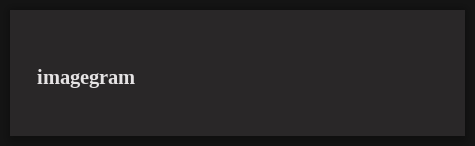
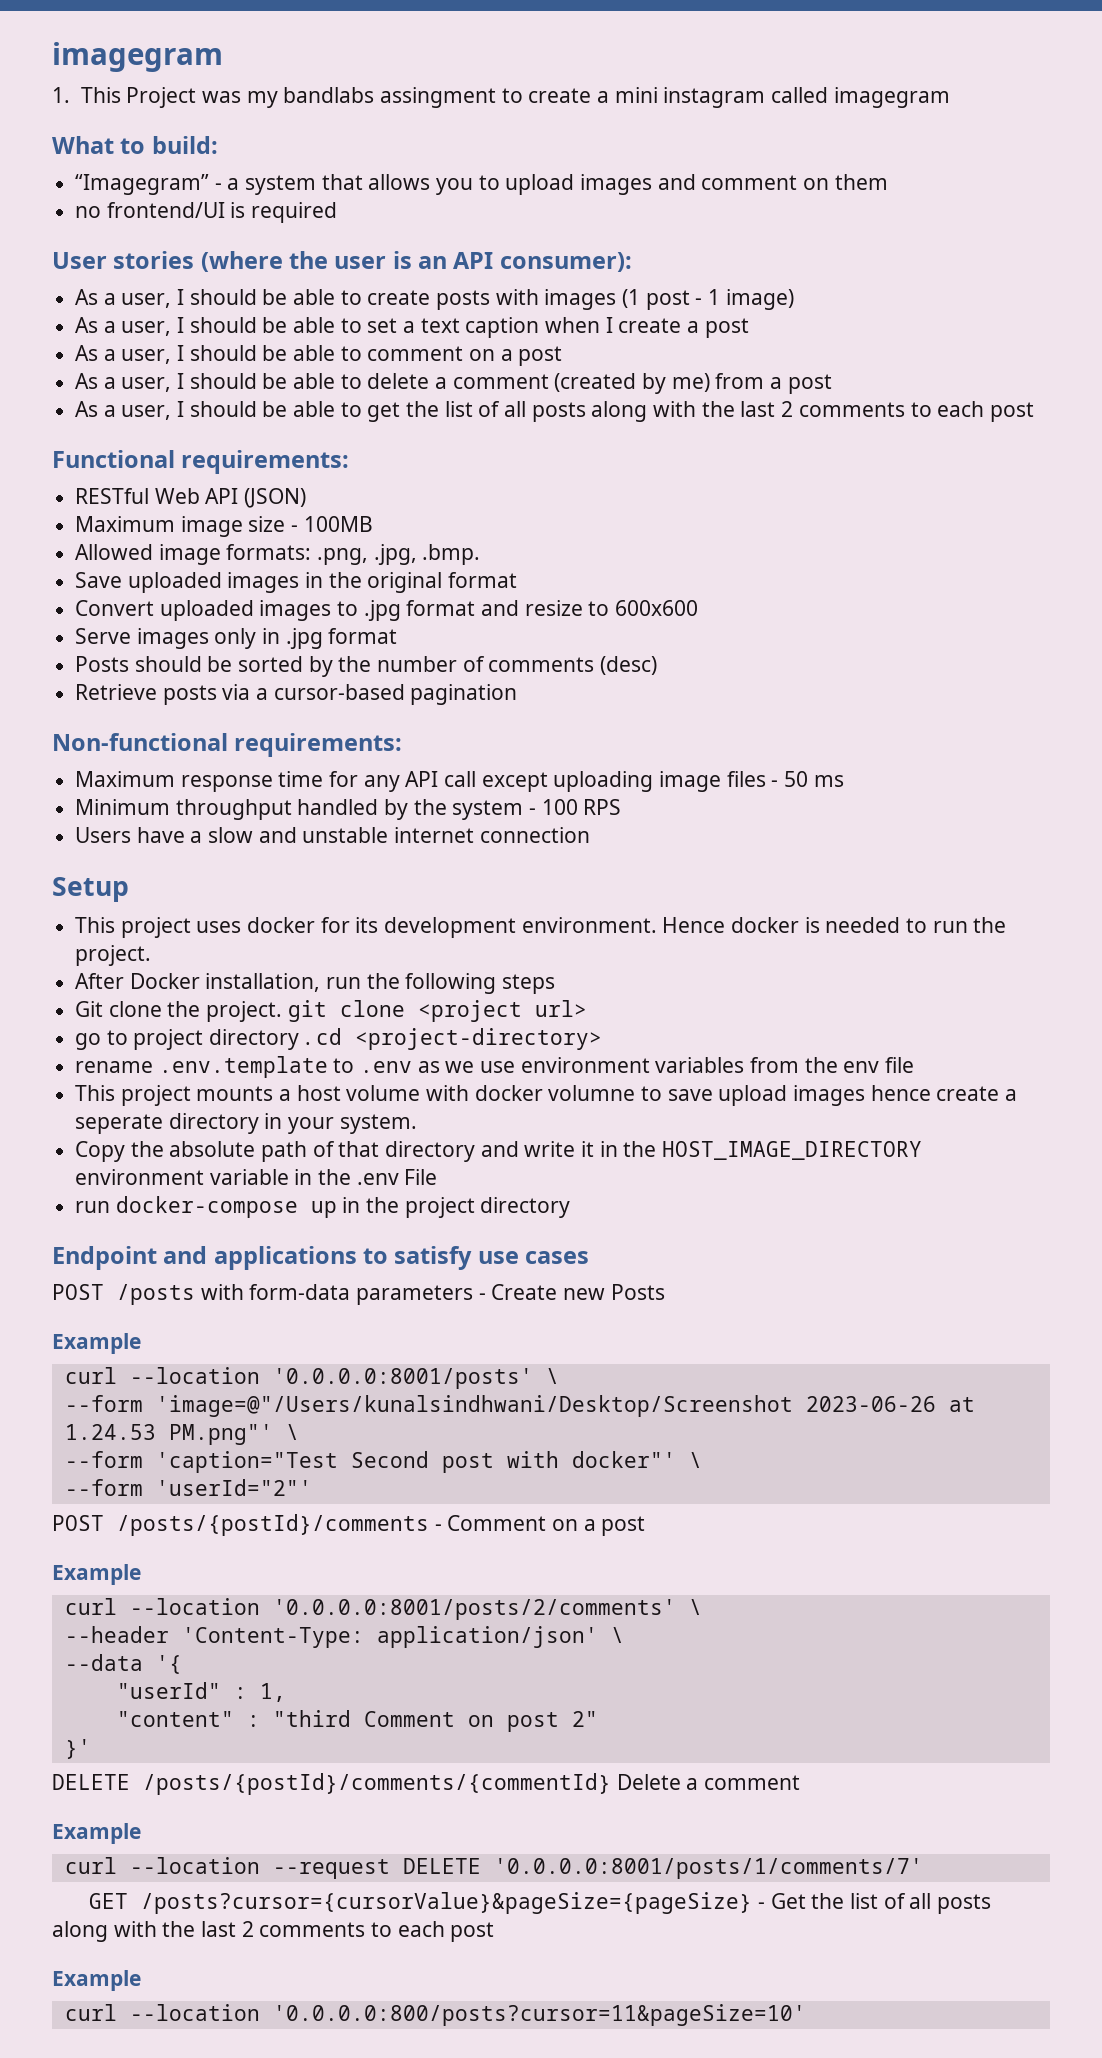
[37,69,135,88] imagegram -> [52,42,223,72] [52,87,950,108] [52,136,218,154] [75,174,888,195] [75,202,338,223] [52,251,632,272] [75,289,794,310] [75,317,749,338] [75,345,563,366] [75,373,832,394] [75,401,1034,422] [52,450,350,474] [75,488,307,508] [75,516,373,537] [75,544,481,565] [75,572,518,593] [75,600,699,621] [75,628,398,649] [75,656,658,677] [75,684,518,705] [52,733,403,757] [75,771,844,792] [75,799,622,820] [75,827,590,843] [52,877,129,902] [75,917,1007,938] [75,945,152,966] [75,973,556,994] [75,1000,587,1022] [75,1028,603,1050] [75,1056,915,1078] [75,1085,1018,1106] [75,1113,417,1134] [75,1141,923,1162] [75,1169,438,1185] [75,1196,571,1218] [52,1246,590,1270] [52,1284,665,1305] [52,1333,141,1354] [64,1367,559,1389] [64,1395,975,1417] [64,1424,299,1445] [64,1451,702,1473] [64,1479,312,1496] [52,1514,646,1536] [52,1564,141,1585] [64,1598,702,1620] [64,1626,624,1648] [64,1654,182,1674] [116,1682,286,1702] [116,1710,598,1732] [64,1739,91,1759] [52,1773,801,1795] [52,1823,141,1844] [64,1857,923,1879] [89,1892,992,1914] [52,1921,495,1942] [52,1970,141,1991] [64,2004,806,2026] imagegram // 1. This Project was my bandlabs assingment to create a mini instagram called imagegram // What to build: // “Imagegram” - a system that allows you to upload images and comment on them // no frontend/UI is required // User stories (where the user is an API consumer): // As a user, I should be able to create posts with images (1 post - 1 image) // As a user, I should be able to set a text caption when I create a post // As a user, I should be able to comment on a post // As a user, I should be able to delete a comment (created by me) from a post // As a user, I should be able to get the list of all posts along with the last 2 comments to each post // Functional requirements: // RESTful Web API (JSON) // Maximum image size - 100MB // Allowed image formats: .png, .jpg, .bmp. // Save uploaded images in the original format // Convert uploaded images to .jpg format and resize to 600x600 // Serve images only in .jpg format // Posts should be sorted by the number of comments (desc) // Retrieve posts via a cursor-based pagination // Non-functional requirements: // Maximum response time for any API call except uploading image files - 50 ms // Minimum throughput handled by the system - 100 RPS // Users have a slow and unstable internet connection // Setup // This project uses docker for its development environment. Hence docker is needed to run the project. // After Docker installation, run the following steps // Git clone the project. git clone <project url> // go to project directory . cd <project-directory> // rename .env.template to .env as we use environment variables from the env file // This project mounts a host volume with docker volumne to save upload images hence create a seperate directory in your system. // Copy the absolute path of that directory and write it in the HOST_IMAGE_DIRECTORY environment variable in the .env File // run docker-compose up in the project directory // Endpoint and applications to satisfy use cases // POST /posts with form-data parameters - Create new Posts // Example // curl --location '0.0.0.0:8001/posts' \ // --form 'image=@"/Users/kunalsindhwani/Desktop/Screenshot 2023-06-26 at 1.24.53 PM.png"' \ // --form 'caption="Test Second post with docker"' \ // --form 'userId="2"' // POST /posts/{postId}/comments - Comment on a post // Example // curl --location '0.0.0.0:8001/posts/2/comments' \ // --header 'Content-Type: application/json' \ // --data '{ // "userId" : 1, // "content" : "third Comment on post 2" // }' // DELETE /posts/{postId}/comments/{commentId} Delete a comment // Example // curl --location --request DELETE '0.0.0.0:8001/posts/1/comments/7' // GET /posts?cursor={cursorValue}&pageSize={pageSize} - Get the list of all posts along with the last 2 comments to each post // Example // curl --location '0.0.0.0:800/posts?cursor=11&pageSize=10'

